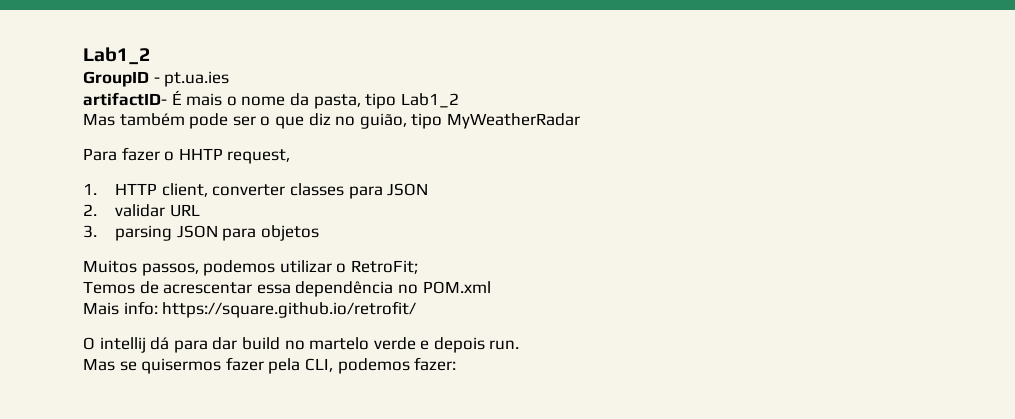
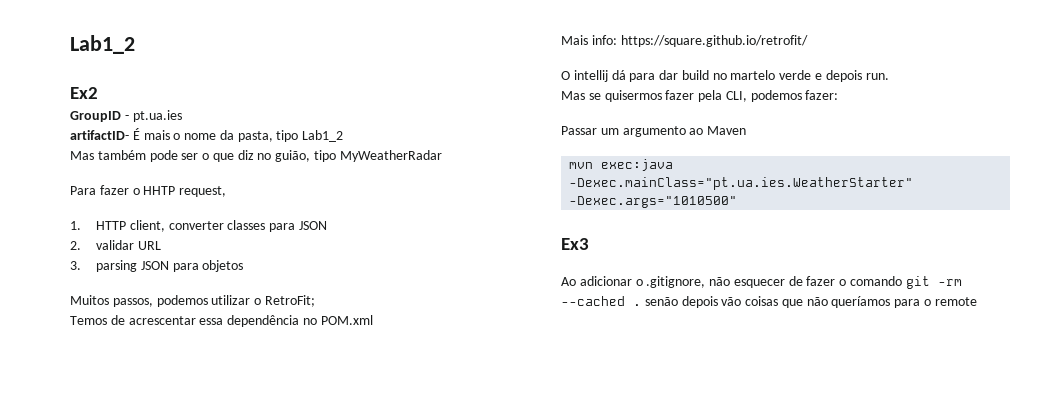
[83,47,150,65] Lab1_2 -> [70,35,135,54] [70,87,98,99] Lab1_2 // Ex2
(457, 364) none -> [561,126,747,137] [569,159,674,171] [569,177,914,190] [569,196,738,208] [561,238,589,250] [561,276,962,289] [561,296,977,308] // Passar um argumento ao Maven // mvn exec:java -Dexec.mainClass="pt.ua.ies.WeatherStarter" -Dexec.args="1010500" // Ex3 // Ao adicionar o .gitignore, não esquecer de fazer o comando git -rm --cached . senão depois vão coisas que não queríamos para o remote

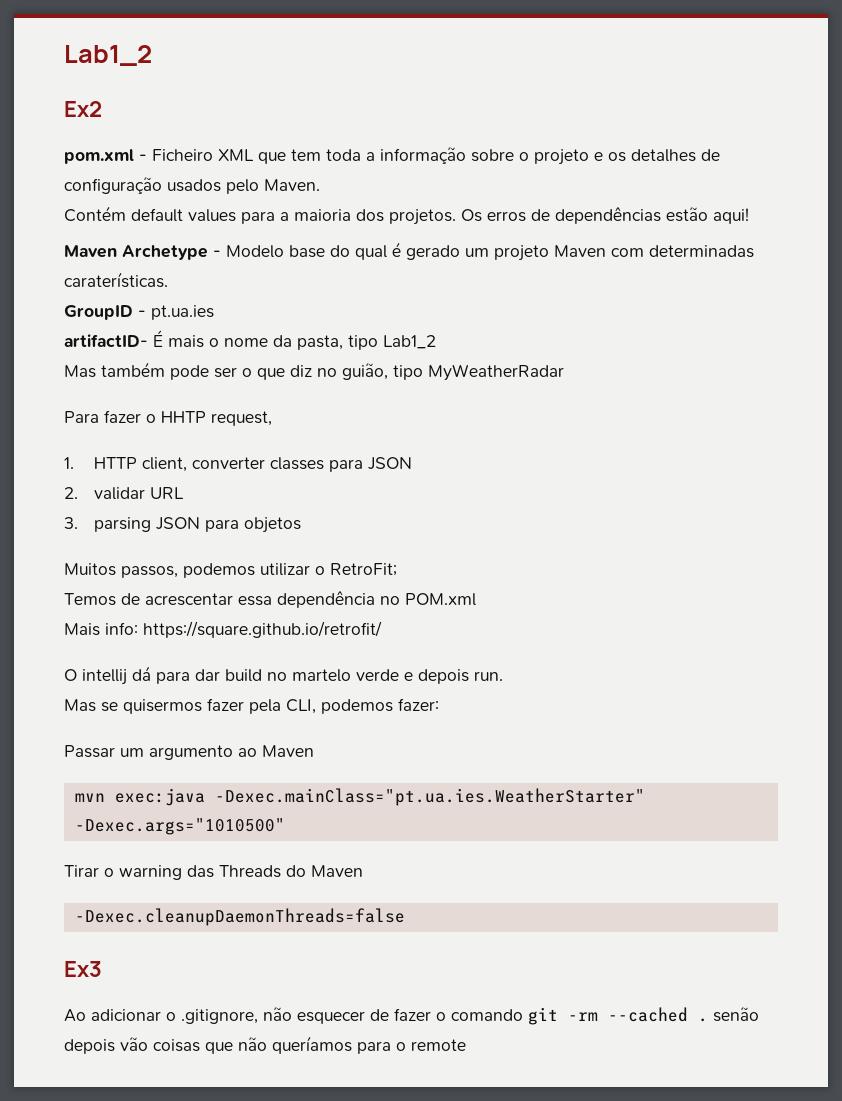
(98, 93) none -> [64,147,720,165] [64,177,320,194] [64,206,749,225] [64,242,754,261] [64,272,168,288] // pom.xml - Ficheiro XML que tem toda a informação sobre o projeto e os detalhes de configuração usados pelo Maven. // Contém default values para a maioria dos projetos. Os erros de dependências estão aqui! // Maven Archetype - Modelo base do qual é gerado um projeto Maven com determinadas caraterísticas.
(738, 202) none -> [64,865,363,880] [74,908,405,926] // Tirar o warning das Threads do Maven // -Dexec.cleanupDaemonThreads=false

